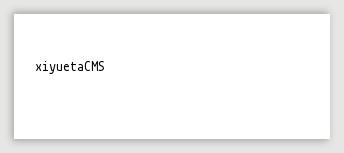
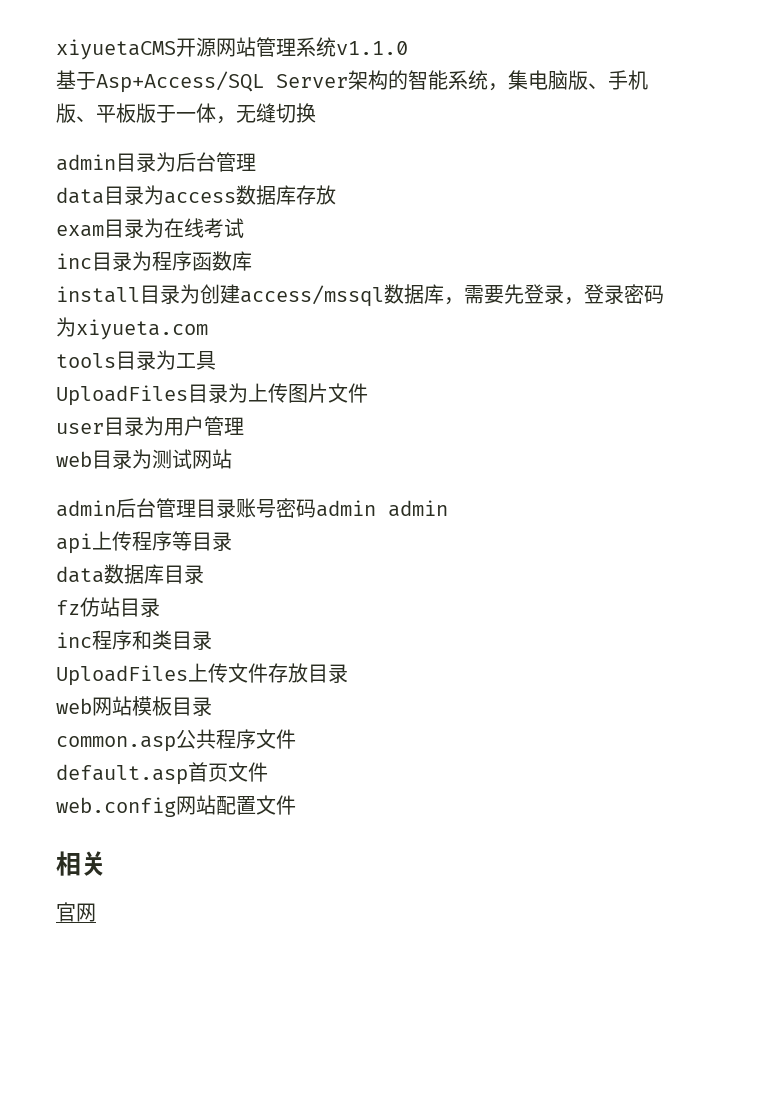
(105, 67) none -> [176,37,408,57] [56,70,648,93] [56,103,316,124] [56,152,256,172] [56,185,336,205] [56,218,244,238] [56,251,252,271] [56,284,664,307] [56,317,208,340] [56,350,216,370] [56,383,368,406] [56,416,244,436] [56,449,232,469] [56,498,448,518] [56,531,232,554] [56,564,204,584] [56,597,160,617] [56,630,212,650] [56,663,348,686] [56,696,212,716] [56,729,296,752] [56,762,268,785] [56,795,296,817] [56,851,106,876] [56,902,96,922] 开源网站管理系统v1.1.0 // 基于Asp+Access/SQL Server架构的智能系统，集电脑版、手机版、平板版于一体，无缝切换 // admin目录为后台管理 // data目录为access数据库存放 // exam目录为在线考试 // inc目录为程序函数库 // install目录为创建access/mssql数据库，需要先登录，登录密码为xiyueta.com // tools目录为工具 // UploadFiles目录为上传图片文件 // user目录为用户管理 // web目录为测试网站 // admin后台管理目录账号密码admin admin // api上传程序等目录 // data数据库目录 // fz仿站目录 // inc程序和类目录 // UploadFiles上传文件存放目录 // web网站模板目录 // common.asp公共程序文件 // default.asp首页文件 // web.config网站配置文件 // 相关 // 官网

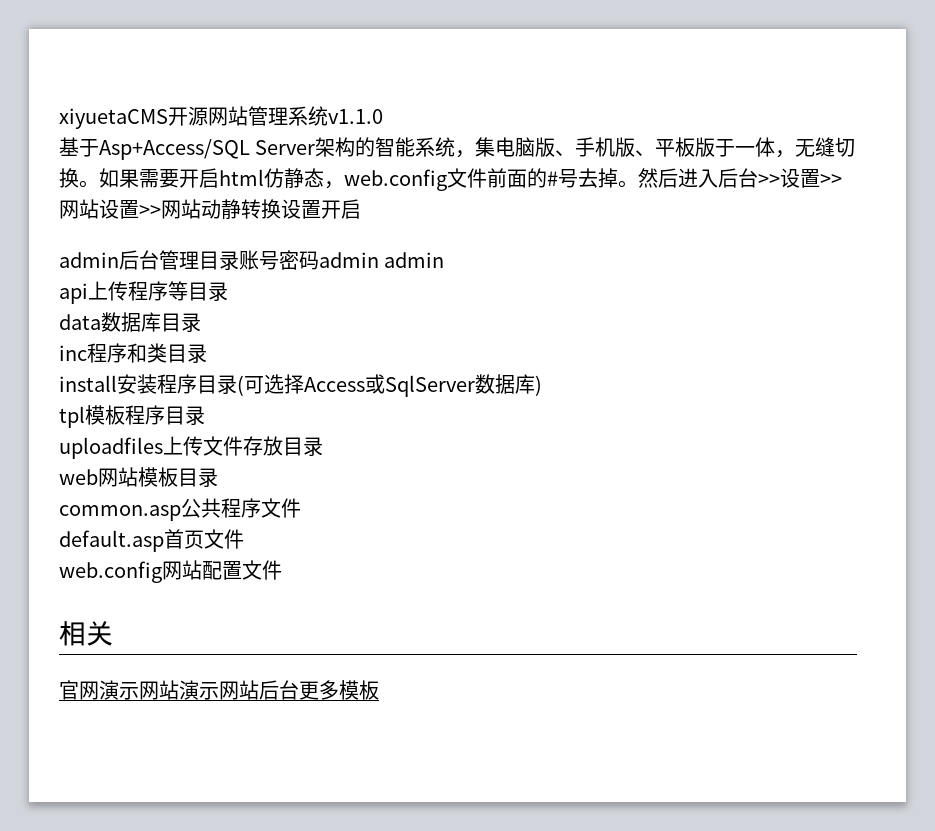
[56,152,256,172] [56,185,336,205] [56,218,244,238] [56,251,252,271] [56,284,664,307] [56,317,208,340] [56,350,216,370] [56,383,368,406] [56,416,244,436] [56,449,232,469] // admin目录为后台管理 // data目录为access数据库存放 // exam目录为在线考试 // inc目录为程序函数库 // install目录为创建access/mssql数据库，需要先登录，登录密码为xiyueta.com // tools目录为工具 // UploadFiles目录为上传图片文件 // user目录为用户管理 // web目录为测试网站 -> [79,168,842,191] [59,199,361,219] 。如果需要开启html仿静态，web.config文件前面的#号去掉。然后进入后台>>设置>>网站设置>>网站动静转换设置开启
[56,597,160,617] // fz仿站目录 -> (201, 322) none
[56,665,188,686] UploadFiles -> [59,374,542,397] [59,405,205,428] [59,437,163,459] install安装程序目录(可选择Access或SqlServer数据库) // tpl模板程序目录 // uploadfiles
(96, 912) none -> [99,680,379,700] 演示网站演示网站后台更多模板

